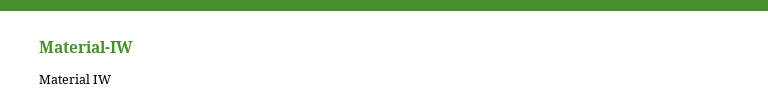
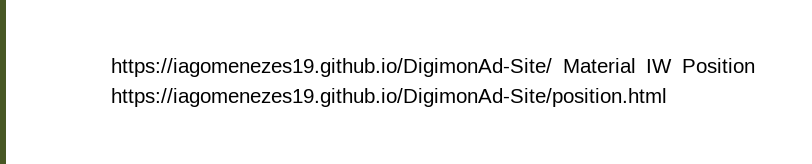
[39,41,133,53] Material-IW // -> [111,58,552,77] https://iagomenezes19.github.io/DigimonAd-Site/
(112, 79) none -> [682,58,755,73] [111,88,667,107] Position https://iagomenezes19.github.io/DigimonAd-Site/position.html

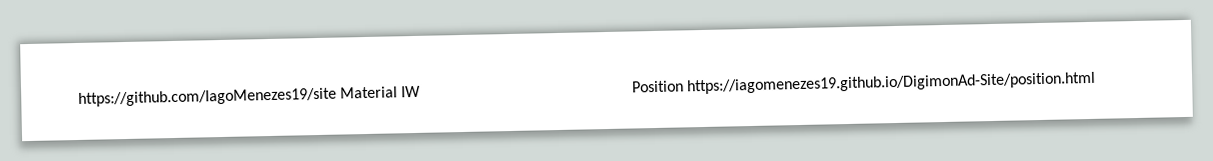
[111,58,552,77] https://iagomenezes19.github.io/DigimonAd-Site/ -> [78,87,337,107] https://github.com/IagoMenezes19/site
(673, 66) none -> (422, 91) //

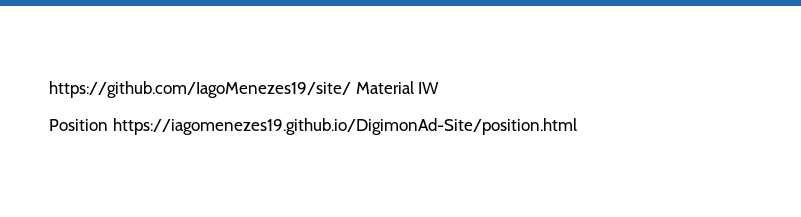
[78,87,337,107] https://github.com/IagoMenezes19/site -> [49,81,351,98] https://github.com/IagoMenezes19/site/

